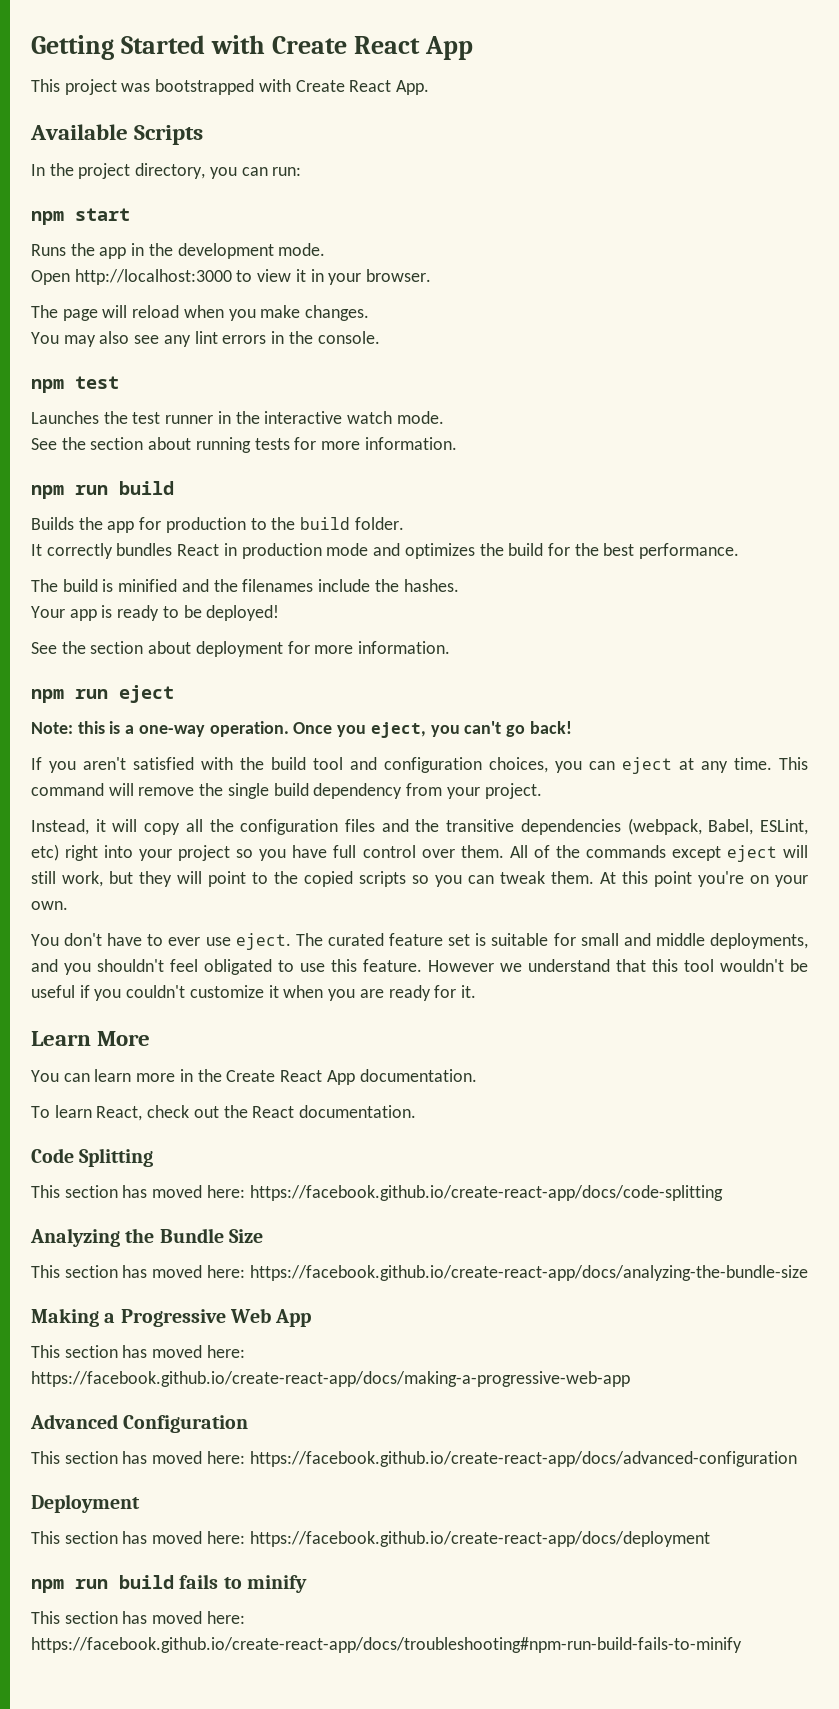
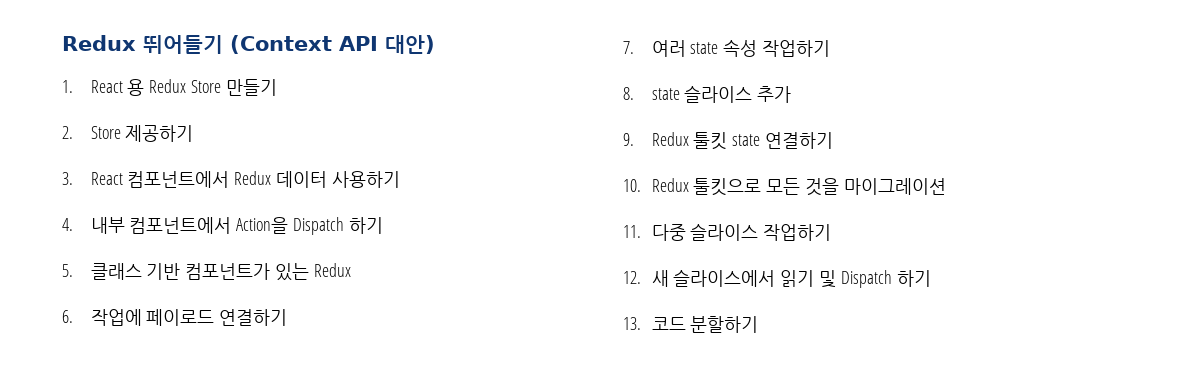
[31,35,474,60] [31,79,430,95] [30,124,204,145] [31,163,302,179] [31,208,130,225] [31,243,326,259] [31,269,432,285] [31,305,370,321] [31,331,380,347] [31,376,119,393] [31,411,444,424] [31,437,457,453] [31,481,174,499] [31,517,404,533] [31,543,740,559] [31,579,459,592] [31,605,280,621] [31,641,451,657] [31,685,174,703] [31,721,572,738] [31,757,808,774] [31,783,542,799] [31,818,808,835] [31,844,808,862] [31,871,808,887] [31,901,68,910] [31,933,809,950] [31,959,808,975] [31,985,476,1001] [31,1031,151,1046] [31,1069,477,1085] [31,1105,417,1121] [31,1148,154,1167] [31,1185,723,1201] [30,1228,263,1247] [31,1265,808,1281] [31,1308,312,1327] [31,1345,245,1358] [31,1371,630,1387] [30,1414,249,1433] [31,1451,797,1467] [31,1494,140,1513] [31,1531,710,1547] [31,1574,307,1593] [31,1611,245,1624] [31,1637,742,1653] Getting Started with Create React App // This project was bootstrapped with Create React App. // Available Scripts // In the project directory, you can run: // npm start // Runs the app in the development mode. // Open http://localhost:3000 to view it in your browser. // The page will reload when you make changes. // You may also see any lint errors in the console. // npm test // Launches the test runner in the interactive watch mode. // See the section about running tests for more information. // npm run build // Builds the app for production to the build folder. // It correctly bundles React in production mode and optimizes the build for the best performance. // The build is minified and the filenames include the hashes. // Your app is ready to be deployed! // See the section about deployment for more information. // npm run eject // Note: this is a one-way operation. Once you eject, you can't go back! // If you aren't satisfied with the build tool and configuration choices, you can eject at any time. This command will remove the single build dependency from your project. // Instead, it will copy all the configuration files and the transitive dependencies (webpack, Babel, ESLint, etc) right into your project so you have full control over them. All of the commands except eject will still work, but they will point to the copied scripts so you can tweak them. At this point you're on your own. // You don't have to ever use eject. The curated feature set is suitable for small and middle deployments, and you shouldn't feel obligated to use this feature. However we understand that this tool wouldn't be useful if you couldn't customize it when you are ready for it. // Learn More // You can learn more in the Create React App documentation. // To learn React, check out the React documentation. // Code Splitting // This section has moved here: https://facebook.github.io/create-react-app/docs/code-splitting // Analyzing the Bundle Size // This section has moved here: https://facebook.github.io/create-react-app/docs/analyzing-the-bundle-size // Making a Progressive Web App // This section has moved here: https://facebook.github.io/create-react-app/docs/making-a-progressive-web-app // Advanced Configuration // This section has moved here: https://facebook.github.io/create-react-app/docs/advanced-configuration // Deployment // This section has moved here: https://facebook.github.io/create-react-app/docs/deployment // npm run build fails to minify // This section has moved here: https://facebook.github.io/create-react-app/docs/troubleshooting#npm-run-build-fails-to-minify -> [62,35,435,54] [62,79,277,96] [62,125,194,142] [62,171,400,188] [62,217,383,235] [62,263,351,281] [62,309,288,326] [623,39,831,57] [623,85,792,103] [623,132,834,150] [623,178,946,196] [623,223,832,241] [623,269,931,288] [623,316,759,333] Redux 뛰어들기 (Context API 대안) // 1. React 용 Redux Store 만들기 // 2. Store 제공하기 // 3. React 컴포넌트에서 Redux 데이터 사용하기 // 4. 내부 컴포넌트에서 Action을 Dispatch 하기 // 5. 클래스 기반 컴포넌트가 있는 Redux // 6. 작업에 페이로드 연결하기 // 7. 여러 state 속성 작업하기 // 8. state 슬라이스 추가 // 9. Redux 툴킷 state 연결하기 // 10. Redux 툴킷으로 모든 것을 마이그레이션 // 11. 다중 슬라이스 작업하기 // 12. 새 슬라이스에서 읽기 및 Dispatch 하기 // 13. 코드 분할하기

